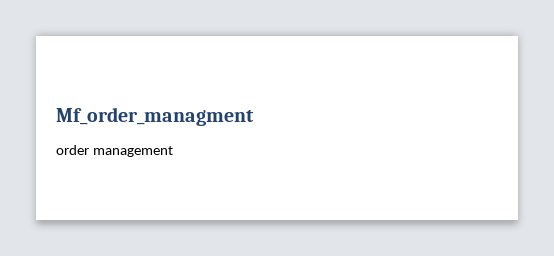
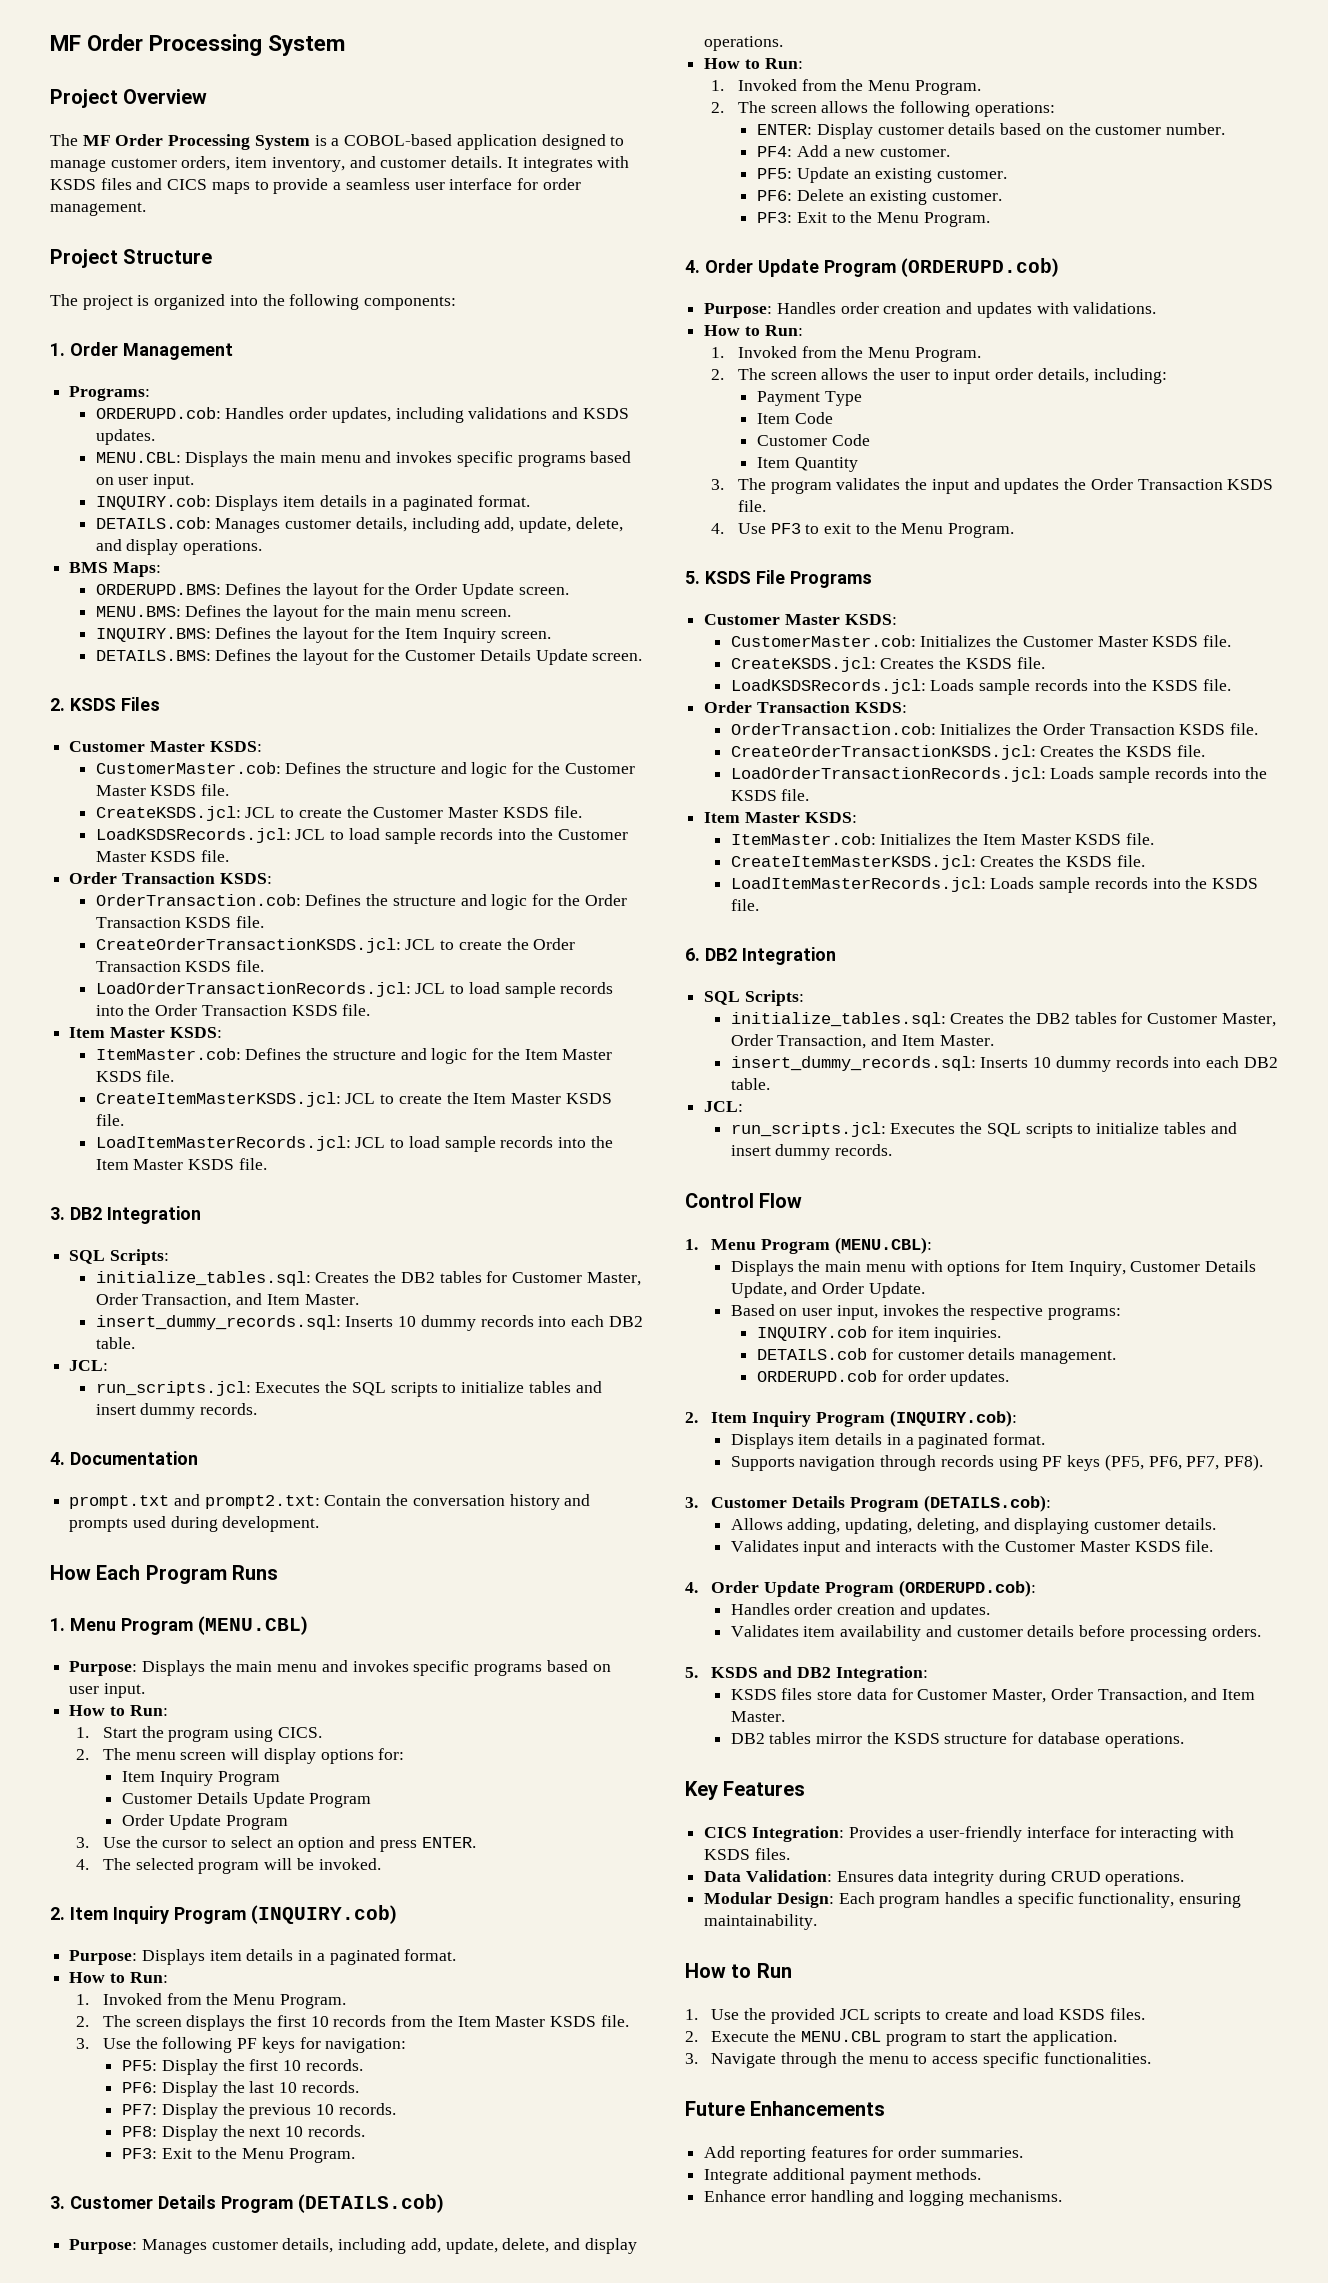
[56,107,254,126] [56,145,173,157] Mf_order_managment // order management -> [50,34,346,56] [50,89,208,108] [50,134,625,150] [50,156,630,172] [50,178,581,194] [50,202,146,216] [50,249,213,268] [50,294,457,310] [50,342,233,360] [69,386,151,401] [95,407,629,423] [95,429,155,445] [95,451,632,467] [95,474,195,489] [95,495,530,511] [95,517,623,533] [95,539,263,555] [69,562,161,577] [95,583,569,599] [95,605,511,621] [95,627,551,643] [95,649,643,665] [50,697,160,711] [69,741,262,752] [95,762,635,778] [95,784,230,796] [95,806,582,821] [95,828,628,844] [95,850,230,862] [69,872,272,884] [95,894,627,910] [95,916,265,928] [95,938,576,953] [95,960,265,972] [95,982,614,998] [95,1004,371,1016] [69,1027,222,1038] [95,1048,613,1064] [95,1070,175,1082] [95,1092,612,1107] [95,1114,124,1126] [95,1136,613,1152] [95,1158,267,1170] [50,1206,201,1224] [69,1249,169,1265] [95,1271,641,1286] [95,1293,359,1308] [95,1315,643,1331] [95,1337,135,1349] [69,1360,109,1371] [95,1381,602,1397] [95,1403,258,1419] [50,1451,198,1465] [69,1494,591,1510] [69,1516,320,1532] [50,1565,279,1584] [50,1616,308,1635] [69,1660,611,1676] [69,1683,145,1698] [69,1705,168,1716] [76,1726,322,1742] [76,1748,405,1764] [122,1771,280,1786] [122,1792,372,1808] [122,1814,288,1830] [76,1836,476,1852] [76,1858,381,1874] [50,1905,397,1924] [69,1949,457,1965] [69,1972,168,1983] [76,1993,346,2009] [76,2015,629,2031] [76,2037,407,2053] [122,2059,363,2075] [122,2081,359,2097] [122,2103,396,2119] [122,2125,365,2141] [122,2147,355,2163] [50,2194,444,2213] [69,2238,637,2254] [704,36,784,51] [704,58,803,69] [711,79,981,95] [711,101,1055,117] [757,123,1226,139] [757,145,951,157] [757,167,1008,183] [757,189,1003,205] [757,211,990,227] [685,258,1059,277] [704,302,1157,318] [704,325,803,336] [711,346,981,362] [711,368,1167,384] [757,391,862,406] [757,412,833,424] [757,434,870,446] [757,457,858,472] [711,478,1274,494] [737,500,766,512] [711,522,1015,538] [685,570,872,588] [704,614,897,625] [730,635,1232,647] [730,657,1045,672] [730,679,1231,695] [704,701,907,713] [730,723,1259,735] [730,745,1205,760] [730,767,1268,783] [730,789,810,801] [704,812,857,823] [730,833,1155,845] [730,855,1145,870] [730,877,1259,893] [730,899,759,911] [685,947,836,965] [704,990,804,1006] [730,1012,1276,1027] [730,1034,994,1049] [730,1056,1278,1072] [730,1078,770,1090] [704,1101,744,1112] [730,1122,1237,1138] [730,1144,893,1160] [685,1193,803,1208] [685,1237,932,1254] [730,1260,1256,1276] [730,1282,925,1298] [730,1304,1121,1320] [757,1326,1002,1342] [757,1348,1117,1364] [757,1370,1010,1386] [685,1410,1017,1427] [730,1433,1046,1449] [730,1454,1263,1471] [685,1495,1051,1512] [730,1518,1216,1534] [730,1540,1214,1556] [685,1580,1036,1597] [730,1603,990,1619] [730,1625,1261,1641] [685,1666,928,1682] [730,1688,1255,1703] [730,1711,785,1722] [730,1732,1184,1748] [685,1781,806,1800] [704,1826,1235,1842] [704,1848,790,1860] [704,1870,1185,1886] [704,1892,1242,1908] [704,1914,818,1930] [685,1963,792,1978] [685,2008,1145,2024] [685,2030,1117,2046] [685,2052,1151,2068] [685,2101,886,2116] [704,2146,1023,2162] [704,2168,982,2184] [704,2190,1062,2206] MF Order Processing System // Project Overview // The MF Order Processing System is a COBOL-based application designed to manage customer orders, item inventory, and customer details. It integrates with KSDS files and CICS maps to provide a seamless user interface for order management. // Project Structure // The project is organized into the following components: // 1. Order Management // Programs: // ORDERUPD.cob: Handles order updates, including validations and KSDS updates. // MENU.CBL: Displays the main menu and invokes specific programs based on user input. // INQUIRY.cob: Displays item details in a paginated format. // DETAILS.cob: Manages customer details, including add, update, delete, and display operations. // BMS Maps: // ORDERUPD.BMS: Defines the layout for the Order Update screen. // MENU.BMS: Defines the layout for the main menu screen. // INQUIRY.BMS: Defines the layout for the Item Inquiry screen. // DETAILS.BMS: Defines the layout for the Customer Details Update screen. // 2. KSDS Files // Customer Master KSDS: // CustomerMaster.cob: Defines the structure and logic for the Customer Master KSDS file. // CreateKSDS.jcl: JCL to create the Customer Master KSDS file. // LoadKSDSRecords.jcl: JCL to load sample records into the Customer Master KSDS file. // Order Transaction KSDS: // OrderTransaction.cob: Defines the structure and logic for the Order Transaction KSDS file. // CreateOrderTransactionKSDS.jcl: JCL to create the Order Transaction KSDS file. // LoadOrderTransactionRecords.jcl: JCL to load sample records into the Order Transaction KSDS file. // Item Master KSDS: // ItemMaster.cob: Defines the structure and logic for the Item Master KSDS file. // CreateItemMasterKSDS.jcl: JCL to create the Item Master KSDS file. // LoadItemMasterRecords.jcl: JCL to load sample records into the Item Master KSDS file. // 3. DB2 Integration // SQL Scripts: // initialize_tables.sql: Creates the DB2 tables for Customer Master, Order Transaction, and Item Master. // insert_dummy_records.sql: Inserts 10 dummy records into each DB2 table. // JCL: // run_scripts.jcl: Executes the SQL scripts to initialize tables and insert dummy records. // 4. Documentation // prompt.txt and prompt2.txt: Contain the conversation history and prompts used during development. // How Each Program Runs // 1. Menu Program (MENU.CBL) // Purpose: Displays the main menu and invokes specific programs based on user input. // How to Run: // 1. Start the program using CICS. // 2. The menu screen will display options for: // Item Inquiry Program // Customer Details Update Program // Order Update Program // 3. Use the cursor to select an option and press ENTER. // 4. The selected program will be invoked. // 2. Item Inquiry Program (INQUIRY.cob) // Purpose: Displays item details in a paginated format. // How to Run: // 1. Invoked from the Menu Program. // 2. The screen displays the first 10 records from the Item Master KSDS file. // 3. Use the following PF keys for navigation: // PF5: Display the first 10 records. // PF6: Display the last 10 records. // PF7: Display the previous 10 records. // PF8: Display the next 10 records. // PF3: Exit to the Menu Program. // 3. Customer Details Program (DETAILS.cob) // Purpose: Manages customer details, including add, update, delete, and display operations. // How to Run: // 1. Invoked from the Menu Program. // 2. The screen allows the following operations: // ENTER: Display customer details based on the customer number. // PF4: Add a new customer. // PF5: Update an existing customer. // PF6: Delete an existing customer. // PF3: Exit to the Menu Program. // 4. Order Update Program (ORDERUPD.cob) // Purpose: Handles order creation and updates with validations. // How to Run: // 1. Invoked from the Menu Program. // 2. The screen allows the user to input order details, including: // Payment Type // Item Code // Customer Code // Item Quantity // 3. The program validates the input and updates the Order Transaction KSDS file. // 4. Use PF3 to exit to the Menu Program. // 5. KSDS File Programs // Customer Master KSDS: // CustomerMaster.cob: Initializes the Customer Master KSDS file. // CreateKSDS.jcl: Creates the KSDS file. // LoadKSDSRecords.jcl: Loads sample records into the KSDS file. // Order Transaction KSDS: // OrderTransaction.cob: Initializes the Order Transaction KSDS file. // CreateOrderTransactionKSDS.jcl: Creates the KSDS file. // LoadOrderTransactionRecords.jcl: Loads sample records into the KSDS file. // Item Master KSDS: // ItemMaster.cob: Initializes the Item Master KSDS file. // CreateItemMasterKSDS.jcl: Creates the KSDS file. // LoadItemMasterRecords.jcl: Loads sample records into the KSDS file. // 6. DB2 Integration // SQL Scripts: // initialize_tables.sql: Creates the DB2 tables for Customer Master, Order Transaction, and Item Master. // insert_dummy_records.sql: Inserts 10 dummy records into each DB2 table. // JCL: // run_scripts.jcl: Executes the SQL scripts to initialize tables and insert dummy records. // Control Flow // 1. Menu Program (MENU.CBL): // Displays the main menu with options for Item Inquiry, Customer Details Update, and Order Update. // Based on user input, invokes the respective programs: // INQUIRY.cob for item inquiries. // DETAILS.cob for customer details management. // ORDERUPD.cob for order updates. // 2. Item Inquiry Program (INQUIRY.cob): // Displays item details in a paginated format. // Supports navigation through records using PF keys (PF5, PF6, PF7, PF8). // 3. Customer Details Program (DETAILS.cob): // Allows adding, updating, deleting, and displaying customer details. // Validates input and interacts with the Customer Master KSDS file. // 4. Order Update Program (ORDERUPD.cob): // Handles order creation and updates. // Validates item availability and customer details before processing orders. // 5. KSDS and DB2 Integration: // KSDS files store data for Customer Master, Order Transaction, and Item Master. // DB2 tables mirror the KSDS structure for database operations. // Key Features // CICS Integration: Provides a user-friendly interface for interacting with KSDS files. // Data Validation: Ensures data integrity during CRUD operations. // Modular Design: Each program handles a specific functionality, ensuring maintainability. // How to Run // 1. Use the provided JCL scripts to create and load KSDS files. // 2. Execute the MENU.CBL program to start the application. // 3. Navigate through the menu to access specific functionalities. // Future Enhancements // Add reporting features for order summaries. // Integrate additional payment methods. // Enhance error handling and logging mechanisms.

